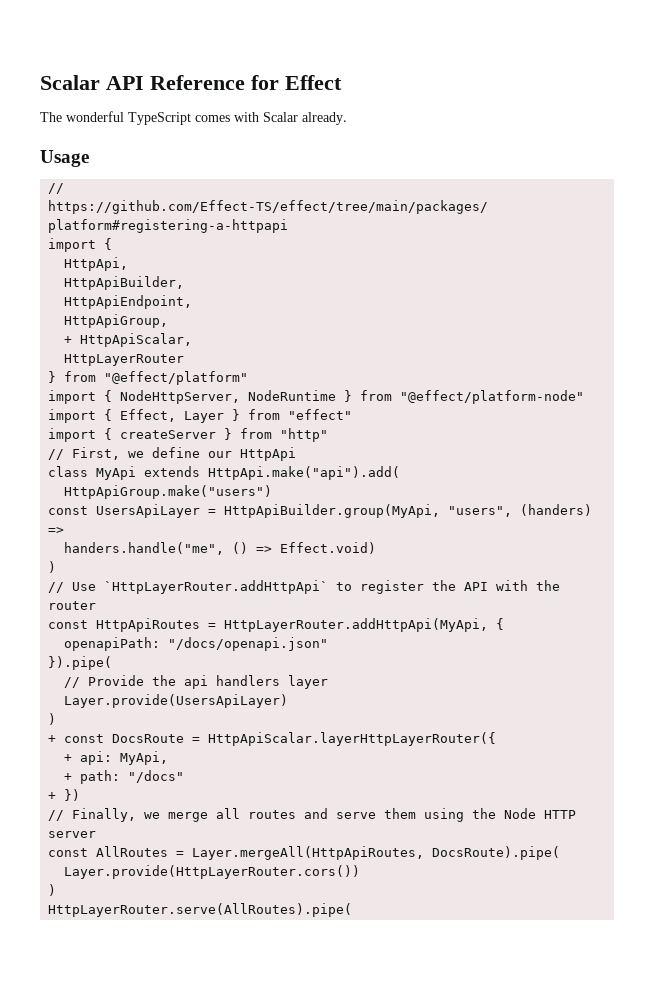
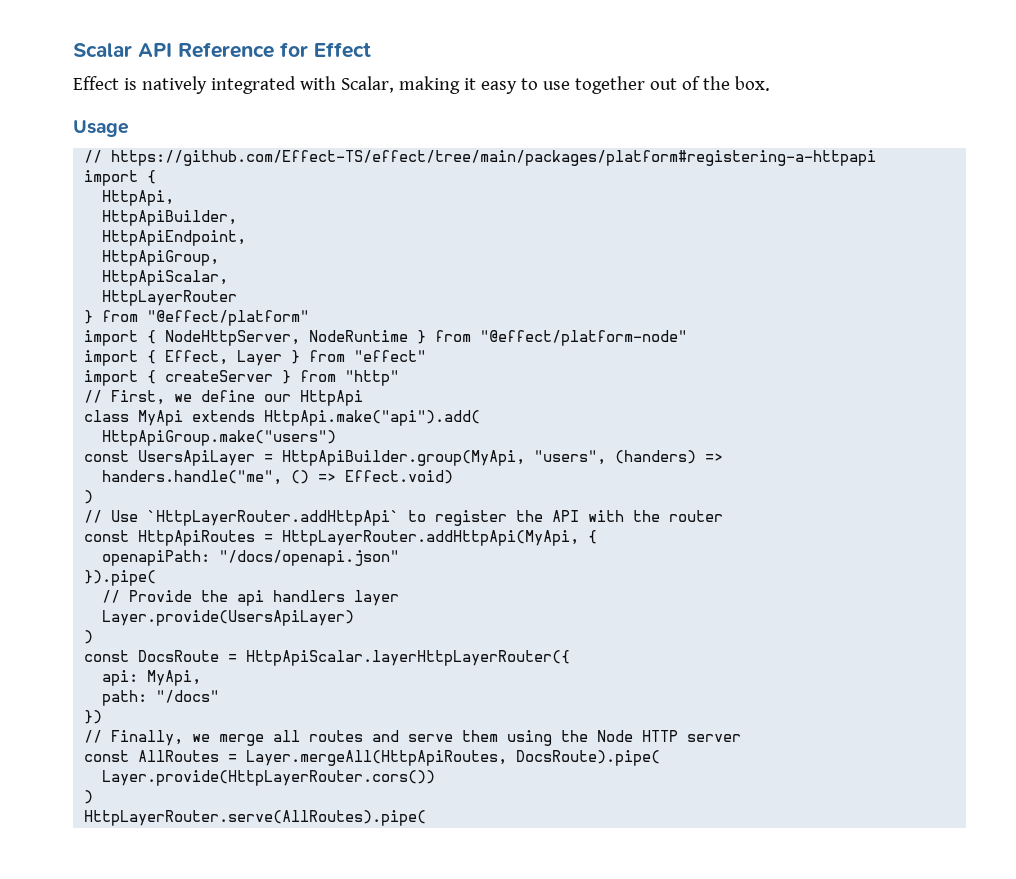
[40,111,347,125] The wonderful TypeScript comes with Scalar already. -> [73,76,770,94] Effect is natively integrated with Scalar, making it easy to use together out of the box.
[64,336,73,344] + -> (220, 258) none
[48,735,57,743] + -> (94, 637) none
[64,754,73,762] + -> (571, 658) none
[64,773,73,781] + -> (202, 678) none
[48,792,57,800] + -> (220, 696) none

